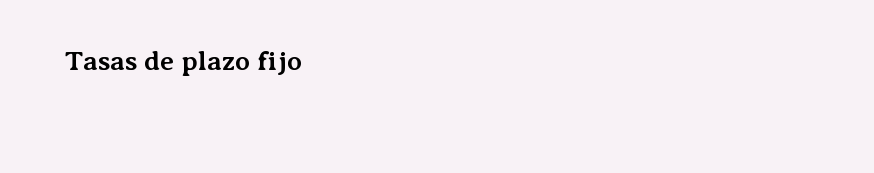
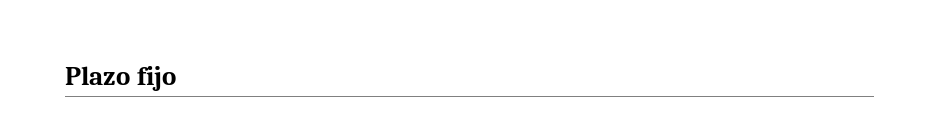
[65,51,250,76] Tasas de plazo -> [65,66,130,85] Plazo

